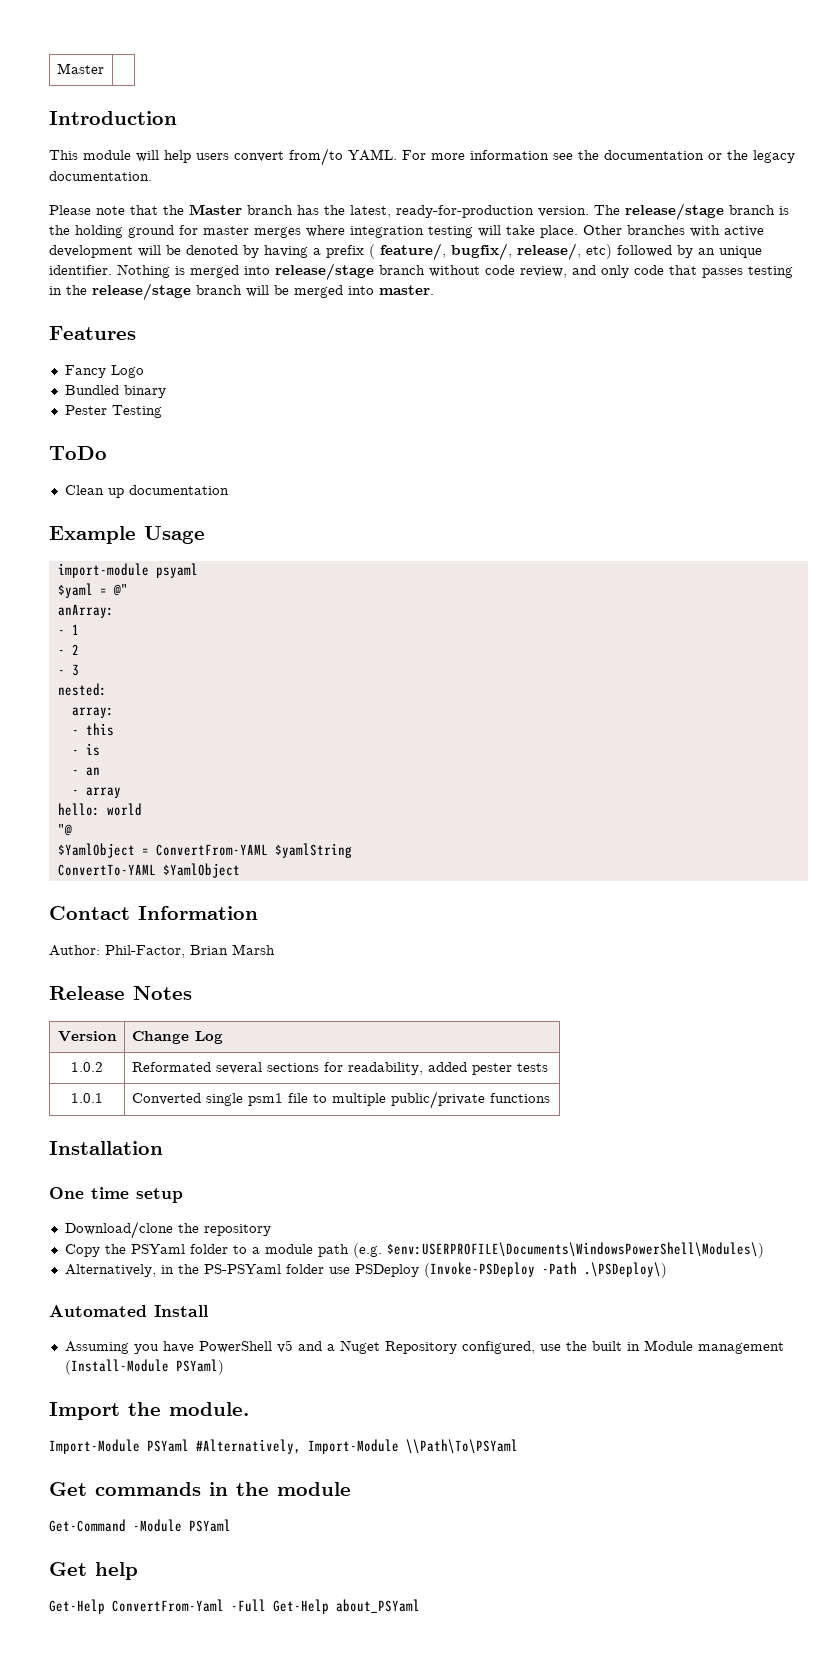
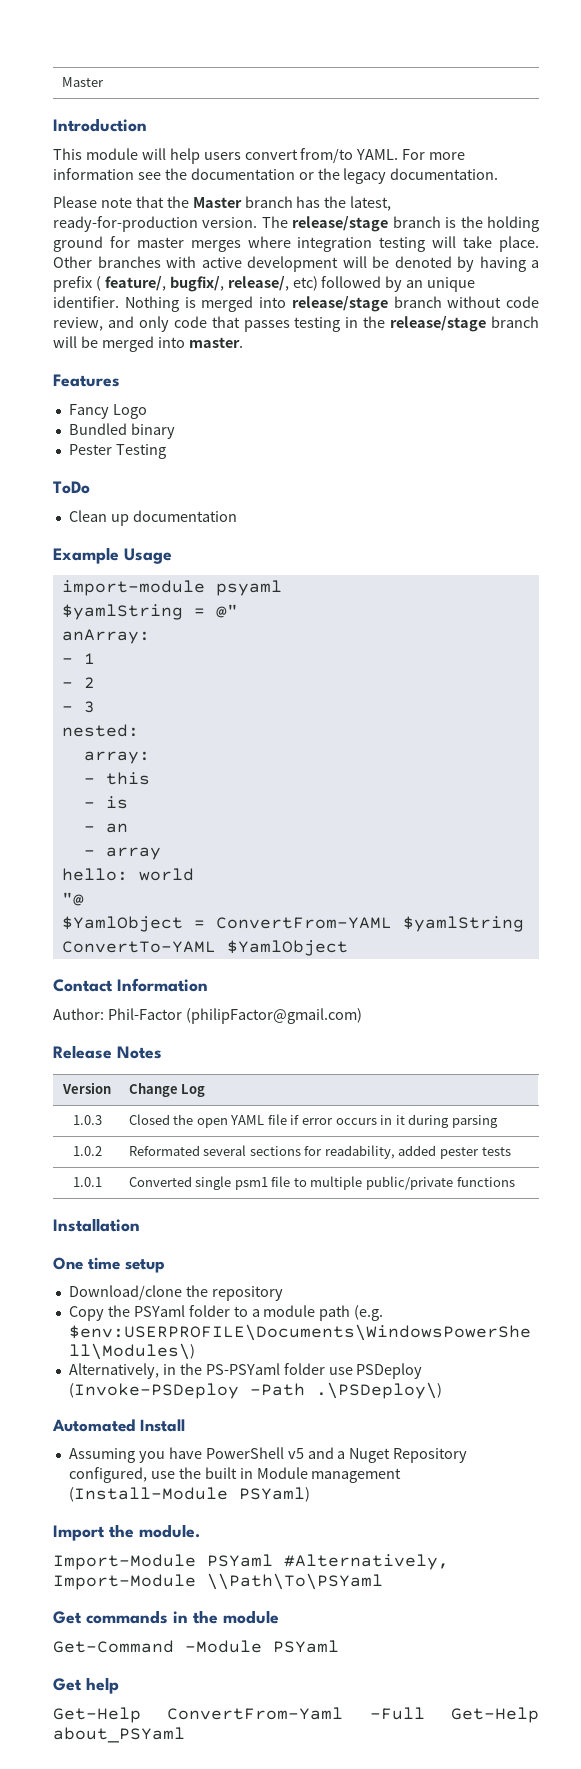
[57,583,93,598] $yaml -> [61,604,183,620] $yamlString
[105,944,275,958] Phil-Factor, Brian Marsh -> [107,1008,362,1024] Phil-Factor (philipFactor@gmail.com)
(223, 1037) none -> [72,1115,102,1125] [128,1114,498,1128] // 1.0.3 | Closed the open YAML file if error occurs in it during parsing

